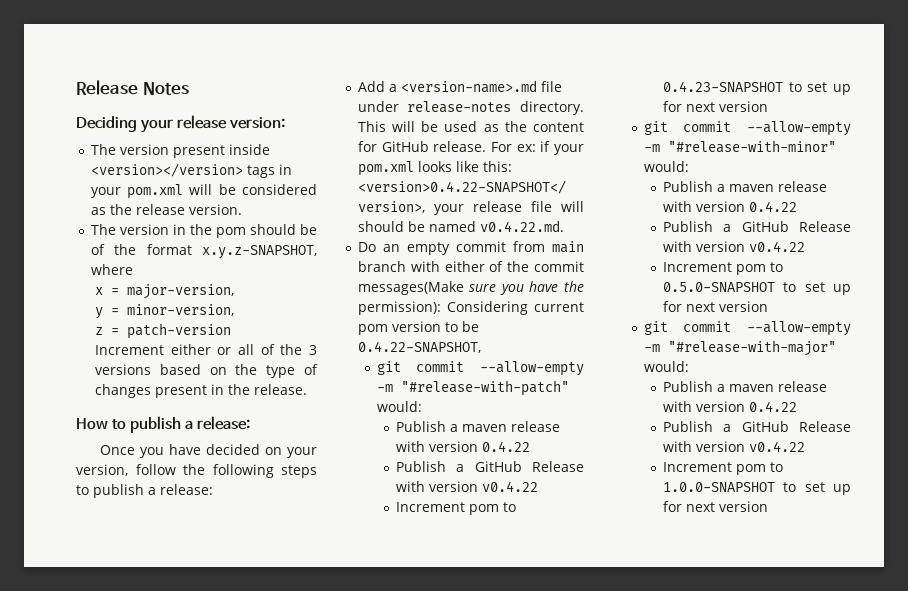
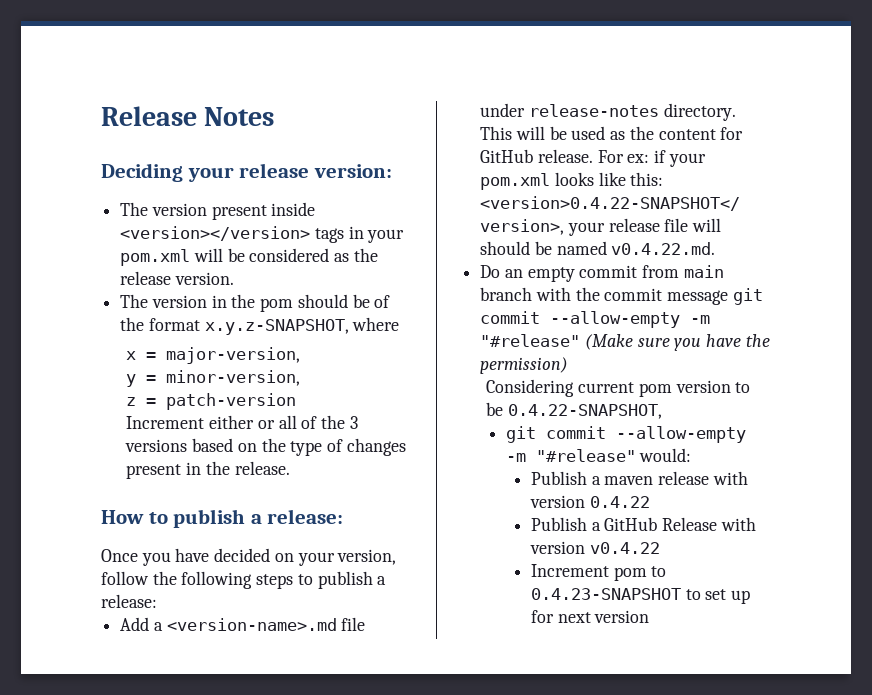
[444,261,584,272] [357,281,464,295] either of the commit messages(Make -> [575,287,763,305] [480,311,711,328] [480,334,633,350] the commit message git commit --allow-empty -m "#release" (Make
[357,301,441,315] permission): -> [480,357,569,374] permission) //
[400,380,569,396] "#release-with-patch" -> [535,449,636,462] "#release"
[643,121,851,136] [643,140,836,153] [643,161,689,172] [663,181,828,192] [663,201,798,212] [663,221,851,232] [663,241,806,252] [663,262,784,275] [663,282,851,295] [663,301,769,312] [643,321,851,336] [643,340,836,356] [643,361,689,372] [663,381,828,392] [663,401,798,412] [663,421,851,432] [663,441,806,452] [663,462,784,475] [663,482,851,495] [663,501,769,512] // git commit --allow-empty -m "#release-with-minor" would: // Publish a maven release with version 0.4.22 // Publish a GitHub Release with version v0.4.22 // Increment pom to 0.5.0-SNAPSHOT to set up for next version // git commit --allow-empty -m "#release-with-major" would: // Publish a maven release with version 0.4.22 // Publish a GitHub Release with version v0.4.22 // Increment pom to 1.0.0-SNAPSHOT to set up for next version -> (650, 616) none

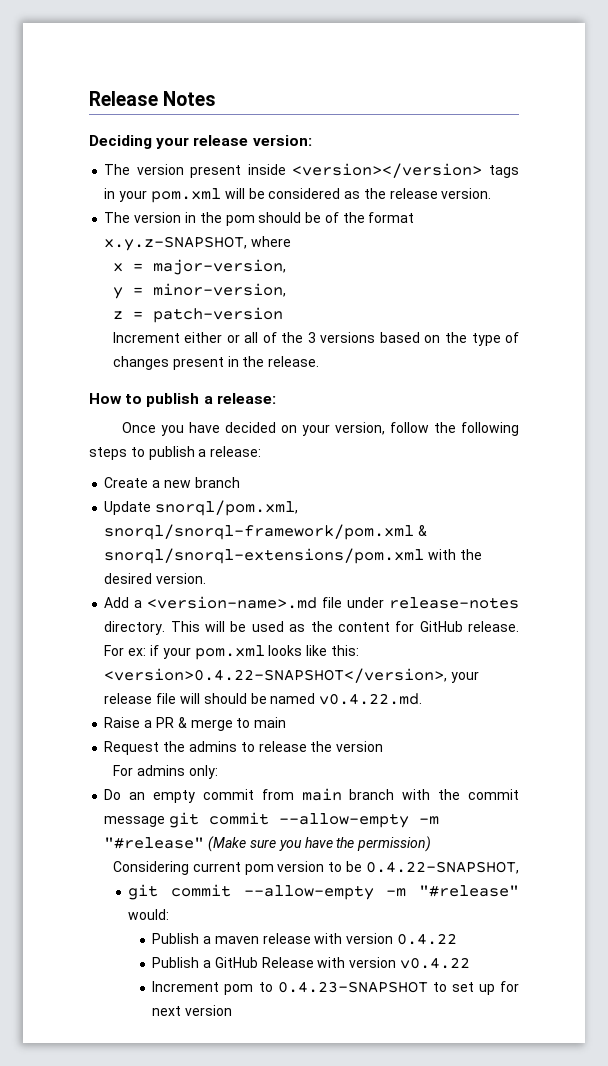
(157, 601) none -> [104,477,240,488] [104,500,299,516] [104,524,428,540] [104,548,482,564] [104,573,207,584] // Create a new branch // Update snorql/pom.xml, snorql/snorql-framework/pom.xml & snorql/snorql-extensions/pom.xml with the desired version.
(716, 248) none -> [104,717,287,731] [104,741,384,755] [112,765,218,779] // Raise a PR & merge to main // Request the admins to release the version // For admins only:

